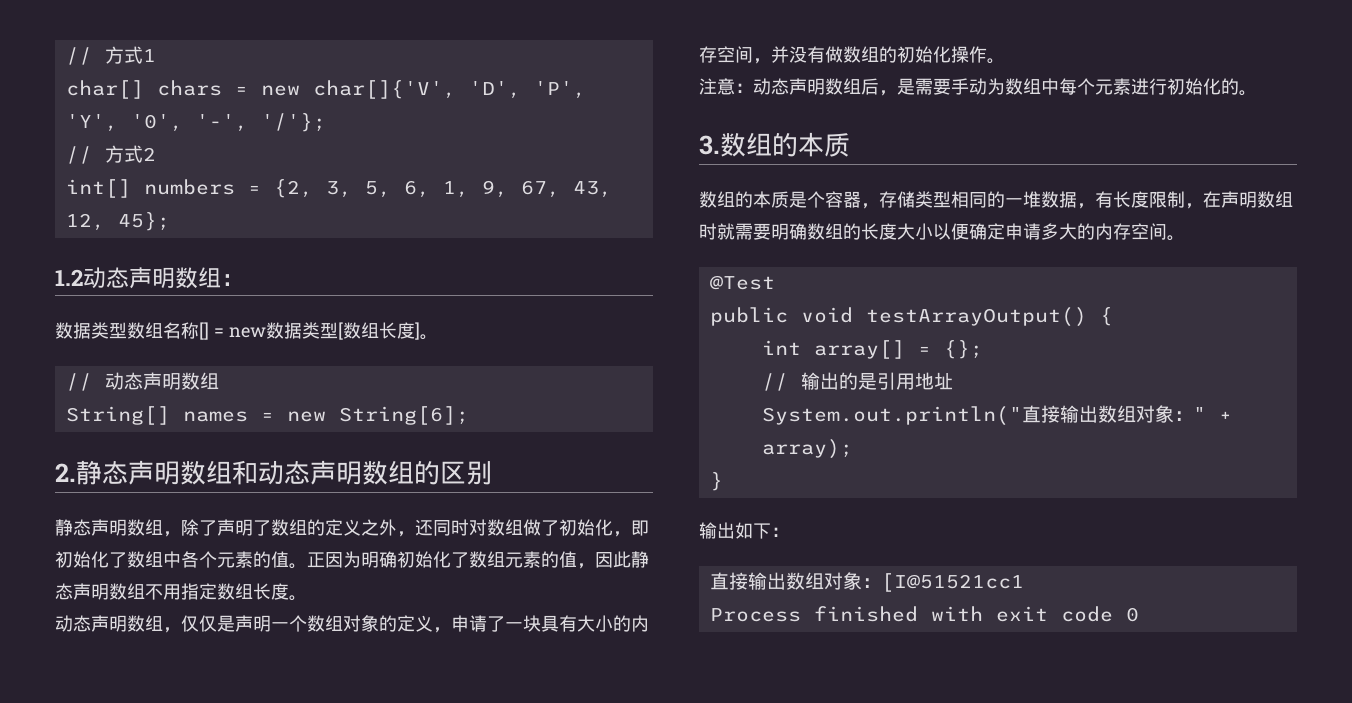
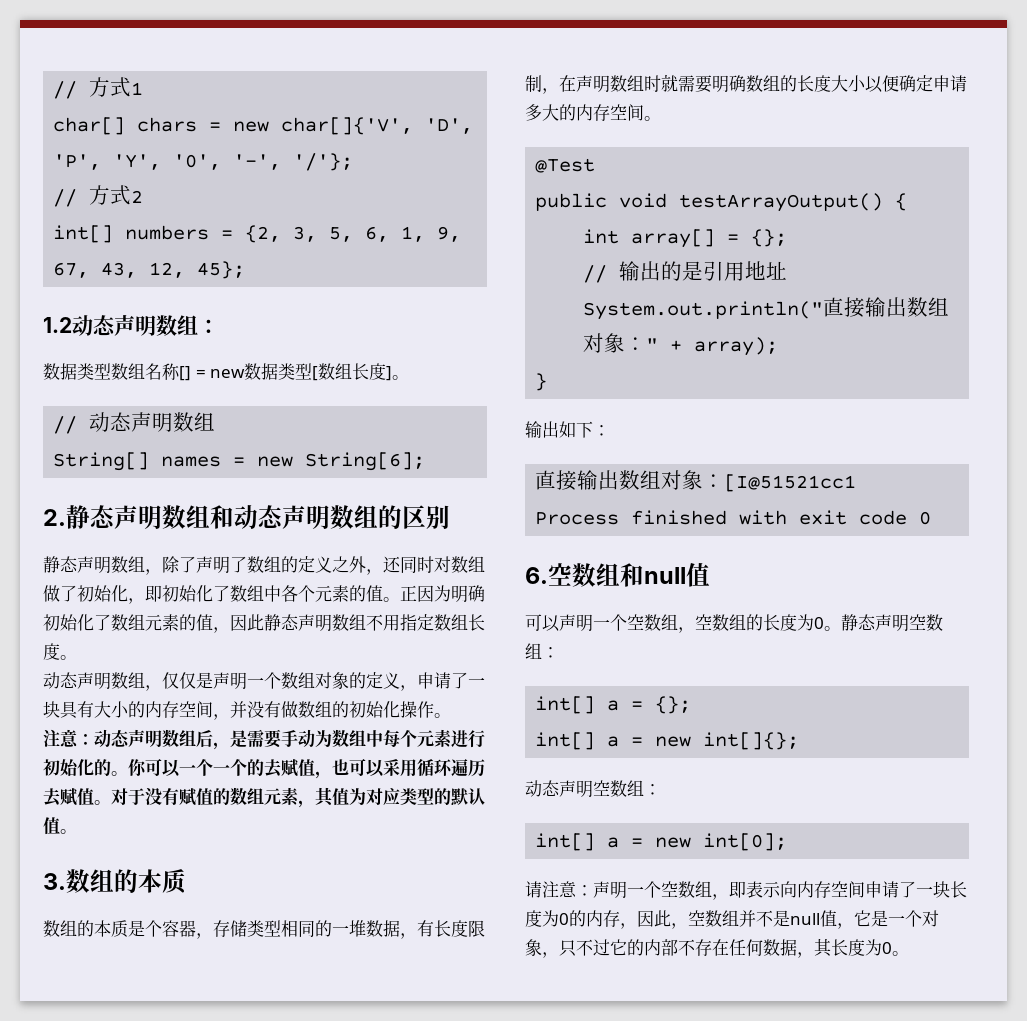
(1257, 93) none -> [128,758,485,779] [43,787,485,808] [43,817,77,835] 你可以一个一个的去赋值，也可以采用循环遍历去赋值。对于没有赋值的数组元素，其值为对应类型的默认值。
(1139, 614) none -> [525,563,710,587] [525,614,943,633] [525,643,559,659] [535,696,692,714] [535,732,800,750] [525,780,661,798] [535,833,788,851] [525,881,967,900] [525,910,939,929] [525,938,909,958] // 6.空数组和null值 // 可以声明一个空数组，空数组的长度为0。静态声明空数组： // int[] a = {}; // int[] a = new int[]{}; // 动态声明空数组： // int[] a = new int[0]; // 请注意：声明一个空数组，即表示向内存空间申请了一块长度为0的内存，因此，空数组并不是null值，它是一个对象，只不过它的内部不存在任何数据，其长度为0。

